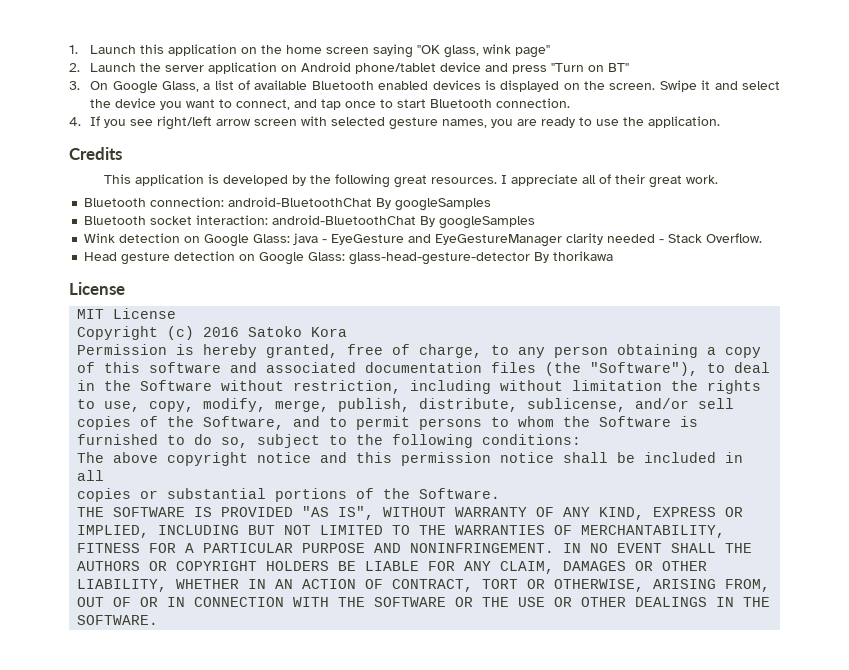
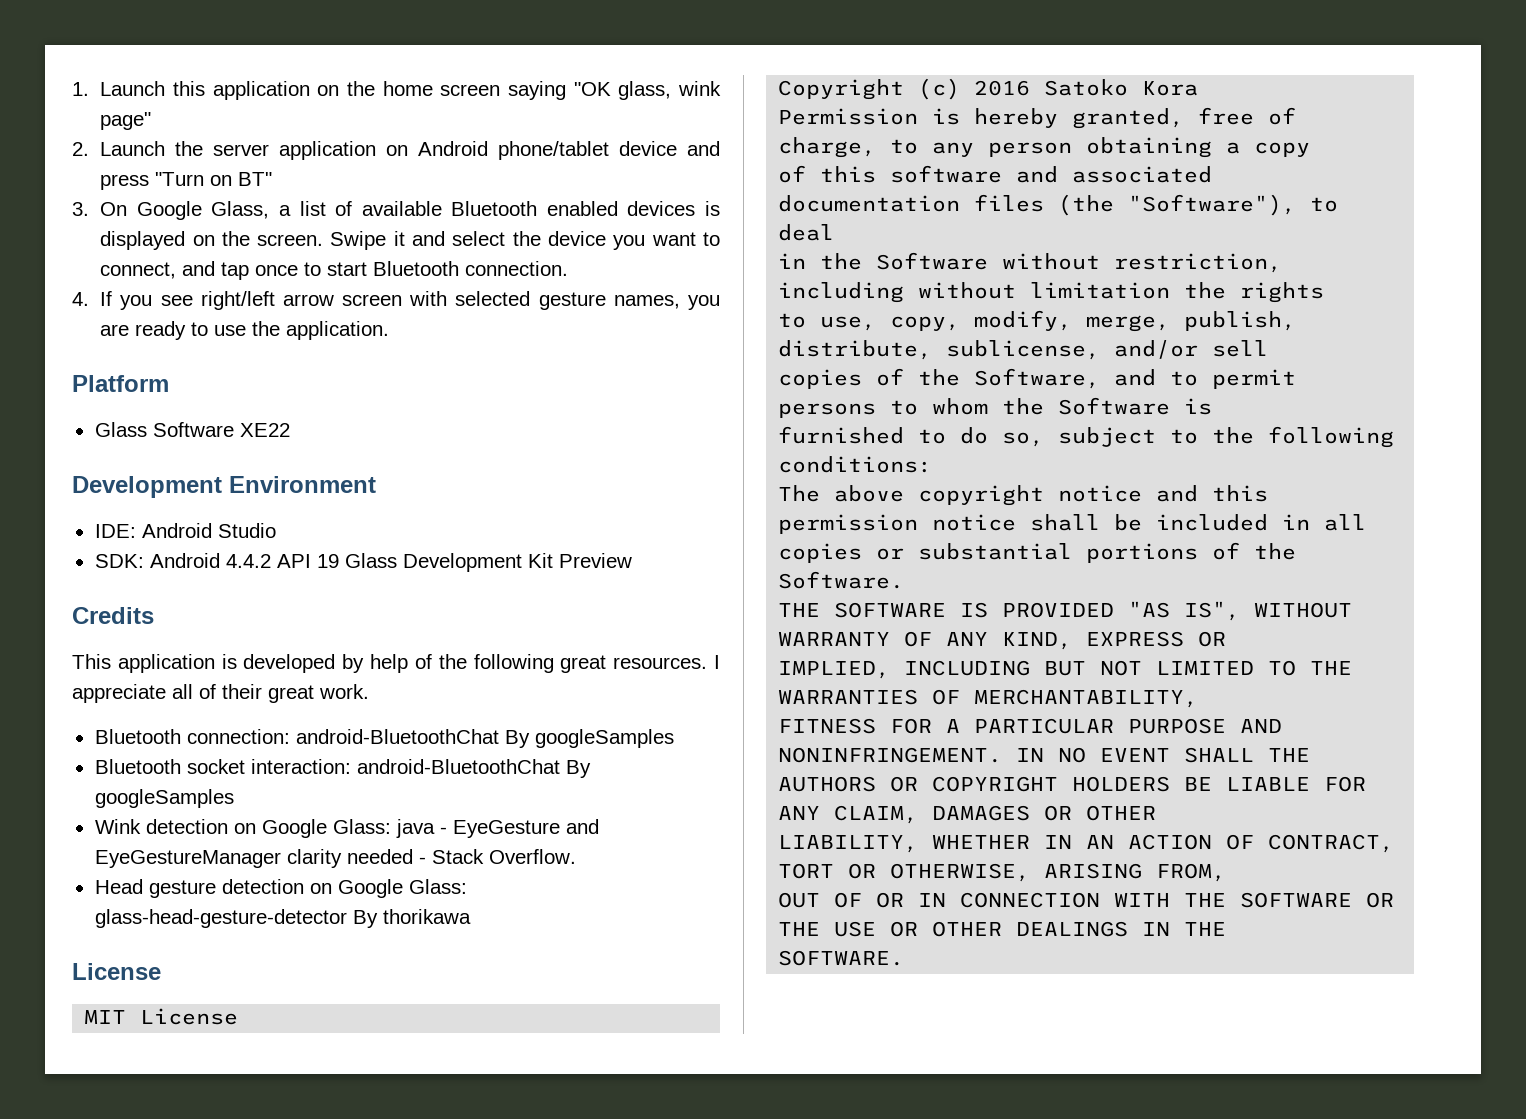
(721, 122) none -> [72,375,169,392] [94,422,290,437] [72,476,376,498] [94,523,276,538] [94,553,632,572] // Platform // Glass Software XE22 // Development Environment // IDE: Android Studio // SDK: Android 4.4.2 API 19 Glass Development Kit Preview
(307, 180) none -> [370,654,432,673] help of

